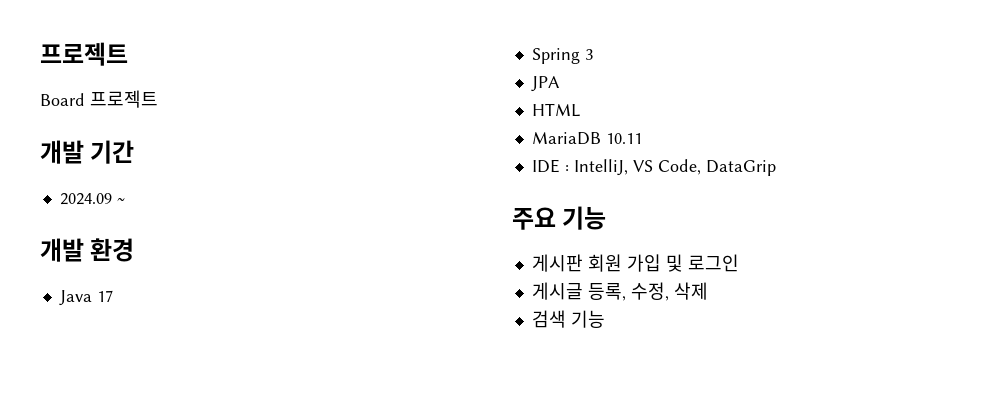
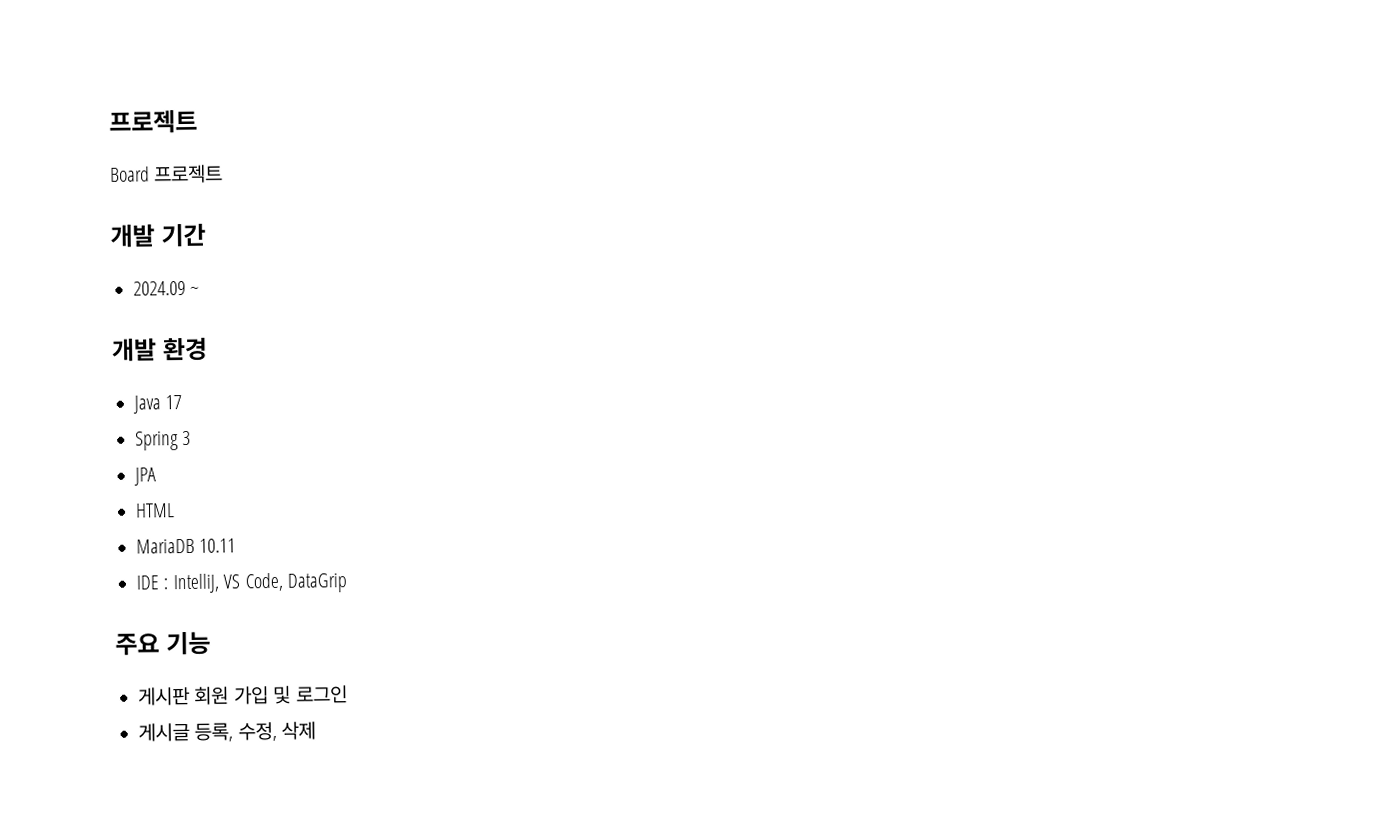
[531,310,605,328] // 검색 기능 -> (317, 730) none

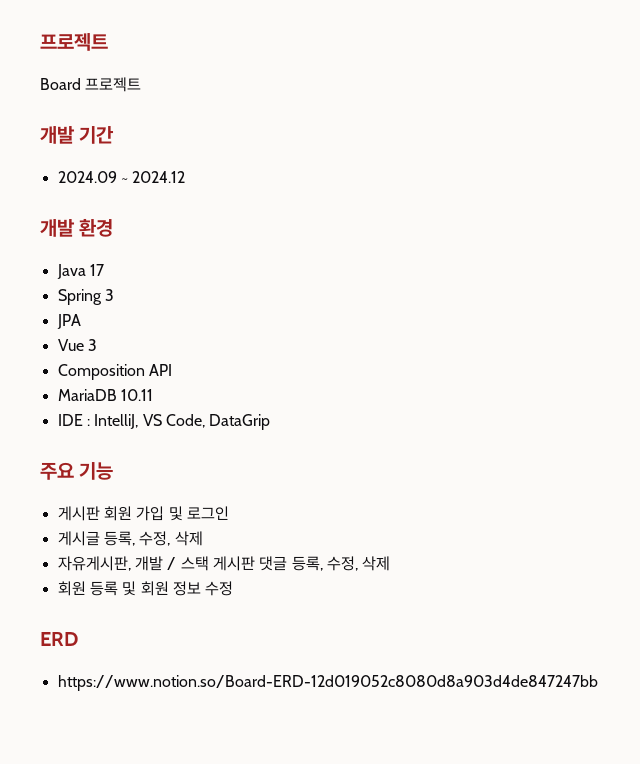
(200, 290) none -> [132,171,186,183] 2024.12
[135,503,175,518] HTML -> [57,339,97,351] [57,364,172,380] Vue 3 // Composition API
(317, 730) none -> [57,556,391,571] [57,581,234,596] [40,632,78,646] [57,675,598,691] // 자유게시판, 개발 / 스택 게시판 댓글 등록, 수정, 삭제 // 회원 등록 및 회원 정보 수정 // ERD // https://www.notion.so/Board-ERD-12d019052c8080d8a903d4de847247bb

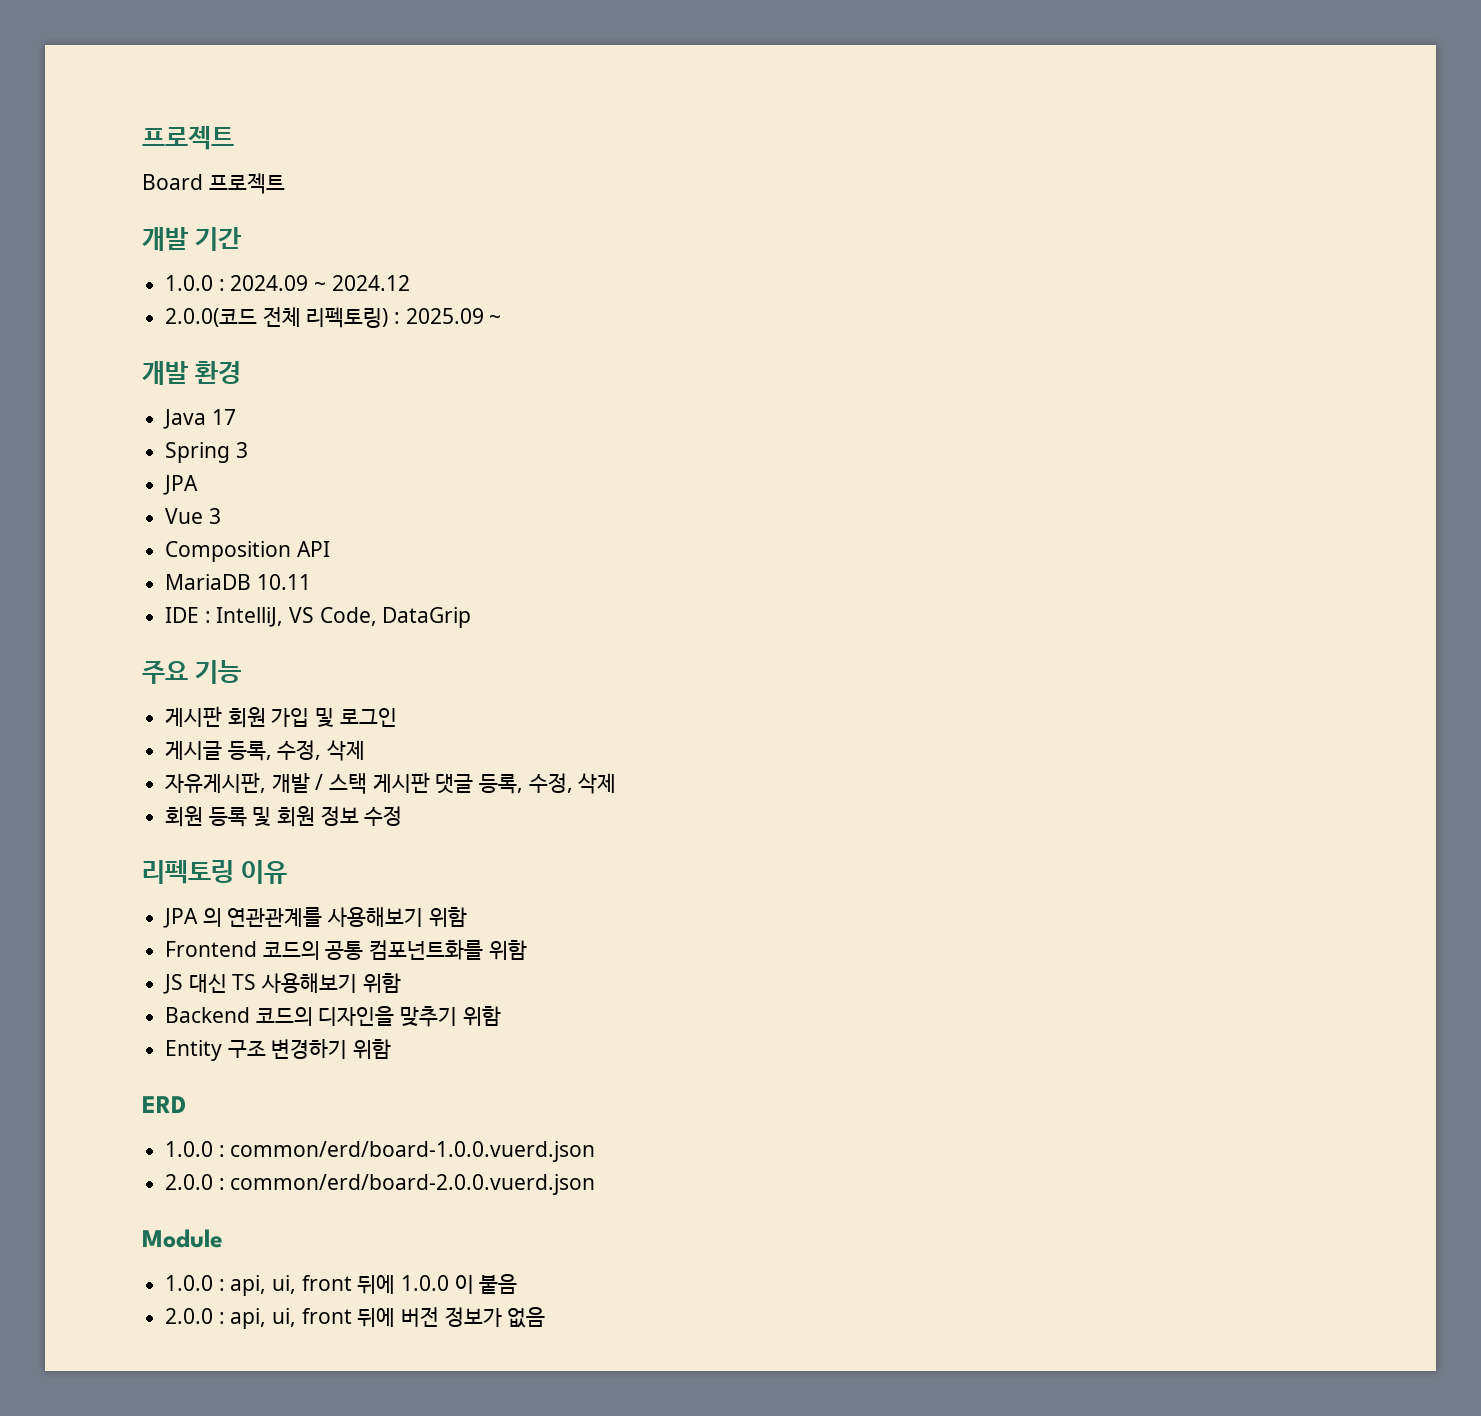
(115, 135) none -> [165,275,225,291] 1.0.0 :
(186, 177) none -> [165,307,502,328] // 2.0.0(코드 전체 리펙토링) : 2025.09 ~
[40,632,78,646] [57,675,598,691] ERD // https://www.notion.so/Board-ERD-12d019052c8080d8a903d4de847247bb -> [142,860,287,884] [163,907,467,928] [165,939,527,960] [163,973,401,994] [165,1006,501,1027] [165,1039,392,1061] [142,1096,186,1113] [165,1141,596,1162] [165,1174,596,1195] [142,1229,223,1248] [165,1274,518,1296] [165,1307,546,1329] 리펙토링 이유 // JPA 의 연관관계를 사용해보기 위함 // Frontend 코드의 공통 컴포넌트화를 위함 // JS 대신 TS 사용해보기 위함 // Backend 코드의 디자인을 맞추기 위함 // Entity 구조 변경하기 위함 // ERD // 1.0.0 : common/erd/board-1.0.0.vuerd.json // 2.0.0 : common/erd/board-2.0.0.vuerd.json // Module // 1.0.0 : api, ui, front 뒤에 1.0.0 이 붙음 // 2.0.0 : api, ui, front 뒤에 버전 정보가 없음

